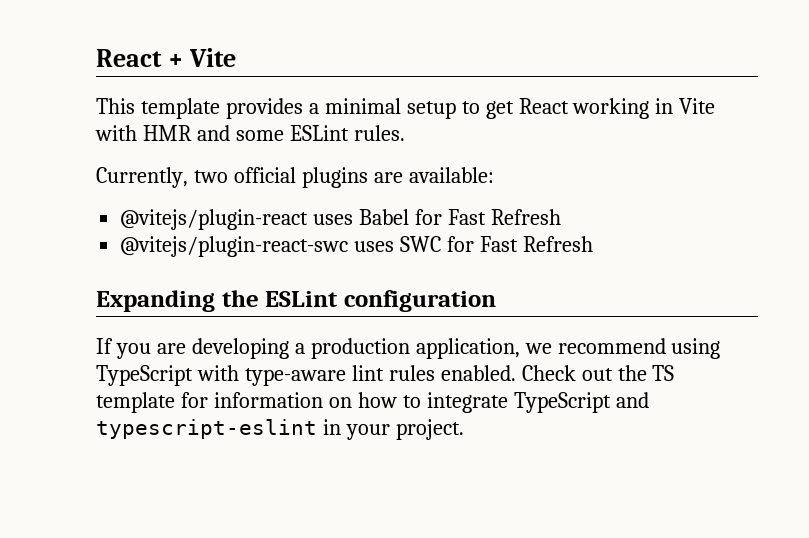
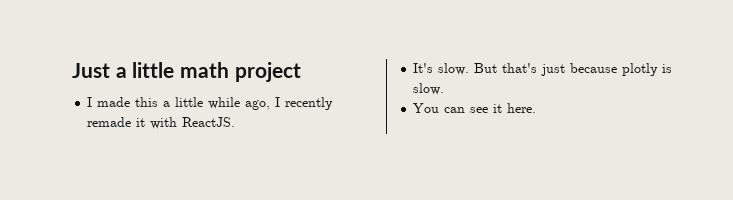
[96,48,236,67] [96,98,716,119] [95,125,405,141] [96,167,494,188] [120,209,561,230] [120,236,593,257] [96,290,496,312] [96,338,721,359] [96,365,675,386] [96,392,649,413] [96,419,464,440] React + Vite // This template provides a minimal setup to get React working in Vite with HMR and some ESLint rules. // Currently, two official plugins are available: // @vitejs/plugin-react uses Babel for Fast Refresh // @vitejs/plugin-react-swc uses SWC for Fast Refresh // Expanding the ESLint configuration // If you are developing a production application, we recommend using TypeScript with type-aware lint rules enabled. Check out the TS template for information on how to integrate TypeScript and typescript-eslint in your project. -> [72,62,301,82] [87,97,334,110] [87,117,236,129] [413,63,673,76] [413,83,445,95] [413,103,537,113] Just a little math project // I made this a little while ago, I recently remade it with ReactJS. // It's slow. But that's just because plotly is slow. // You can see it here.

